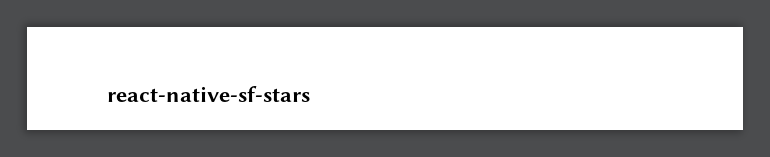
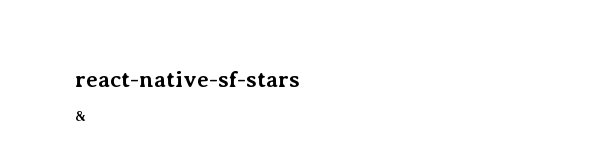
(310, 94) none -> [75,111,86,121] // &

